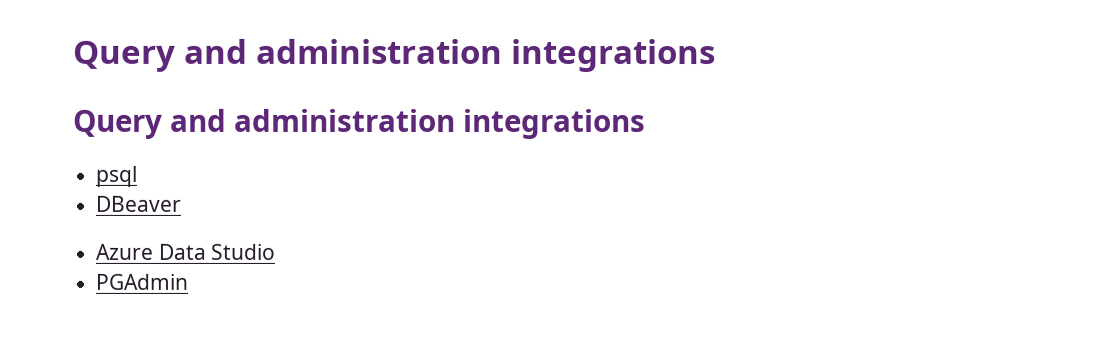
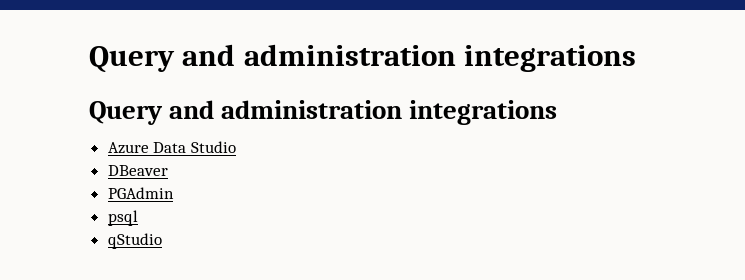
[95,165,139,187] [95,195,182,212] // psql // DBeaver -> (558, 112) none
(276, 251) none -> [107,165,168,176] // DBeaver
(189, 281) none -> [107,210,138,226] [107,233,162,249] // psql // qStudio

